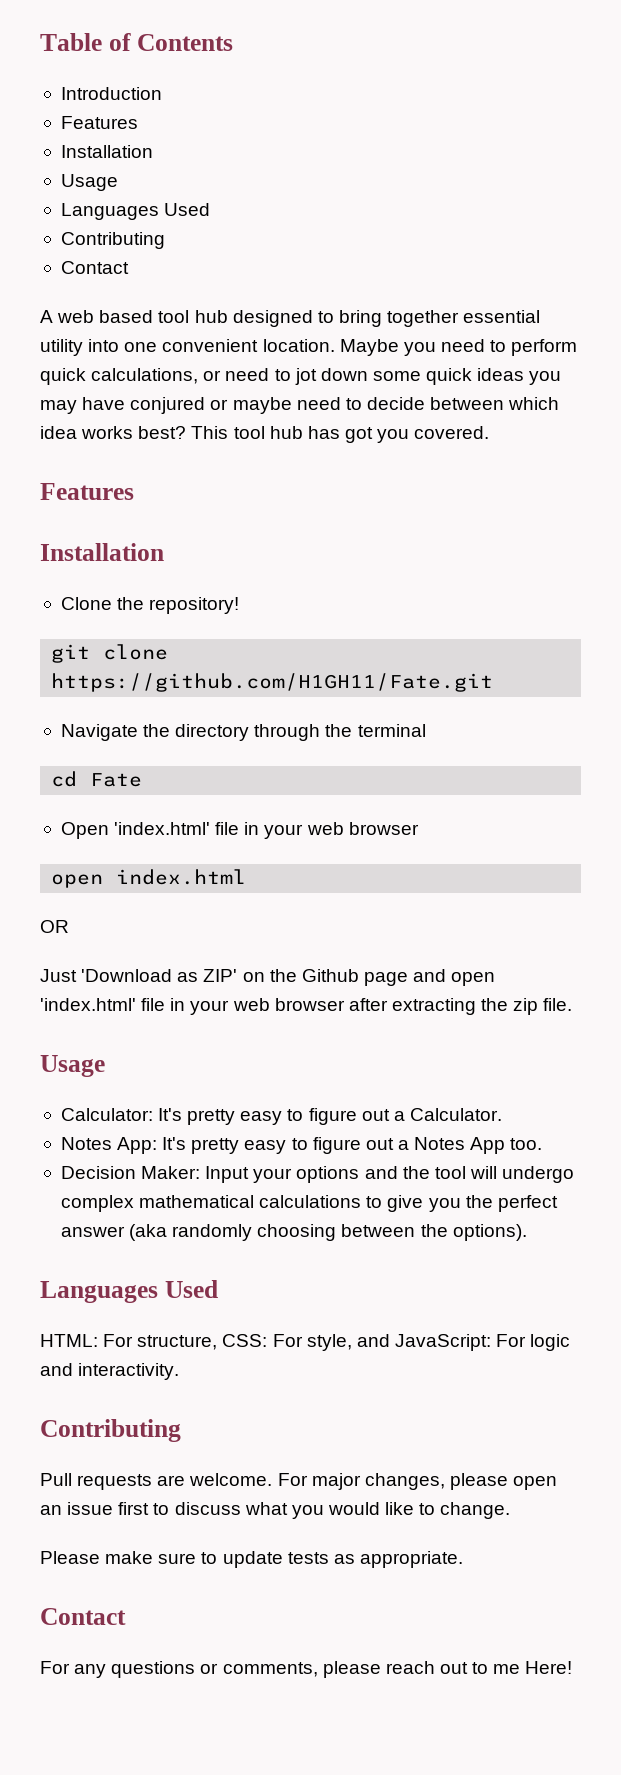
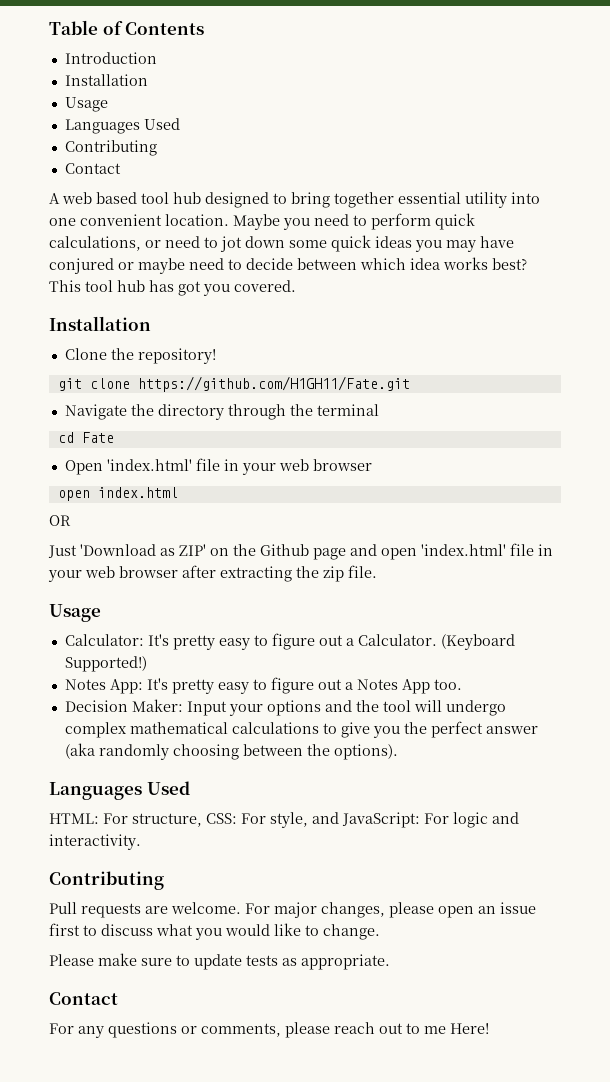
[60,116,138,129] // Features -> (157, 58) none
[40,483,134,500] // Features -> (296, 286) none
(502, 1114) none -> [440,634,515,650] [64,656,147,672] (Keyboard Supported!)

